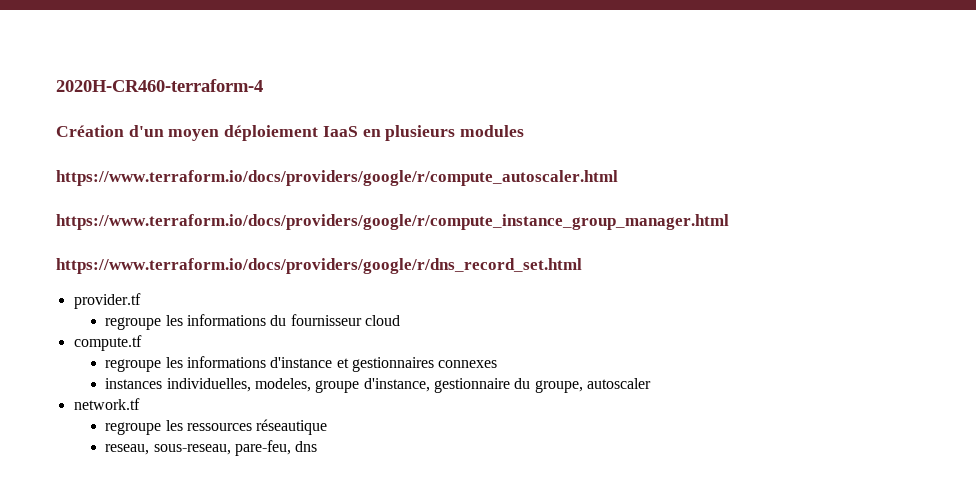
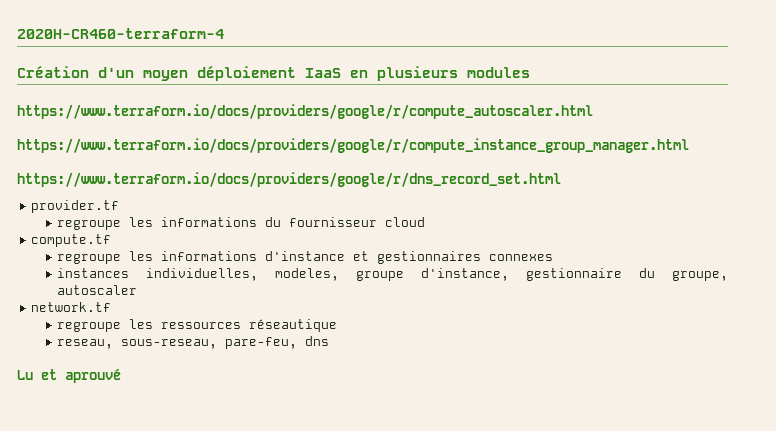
(318, 446) none -> [17,368,121,383] // Lu et aprouvé

